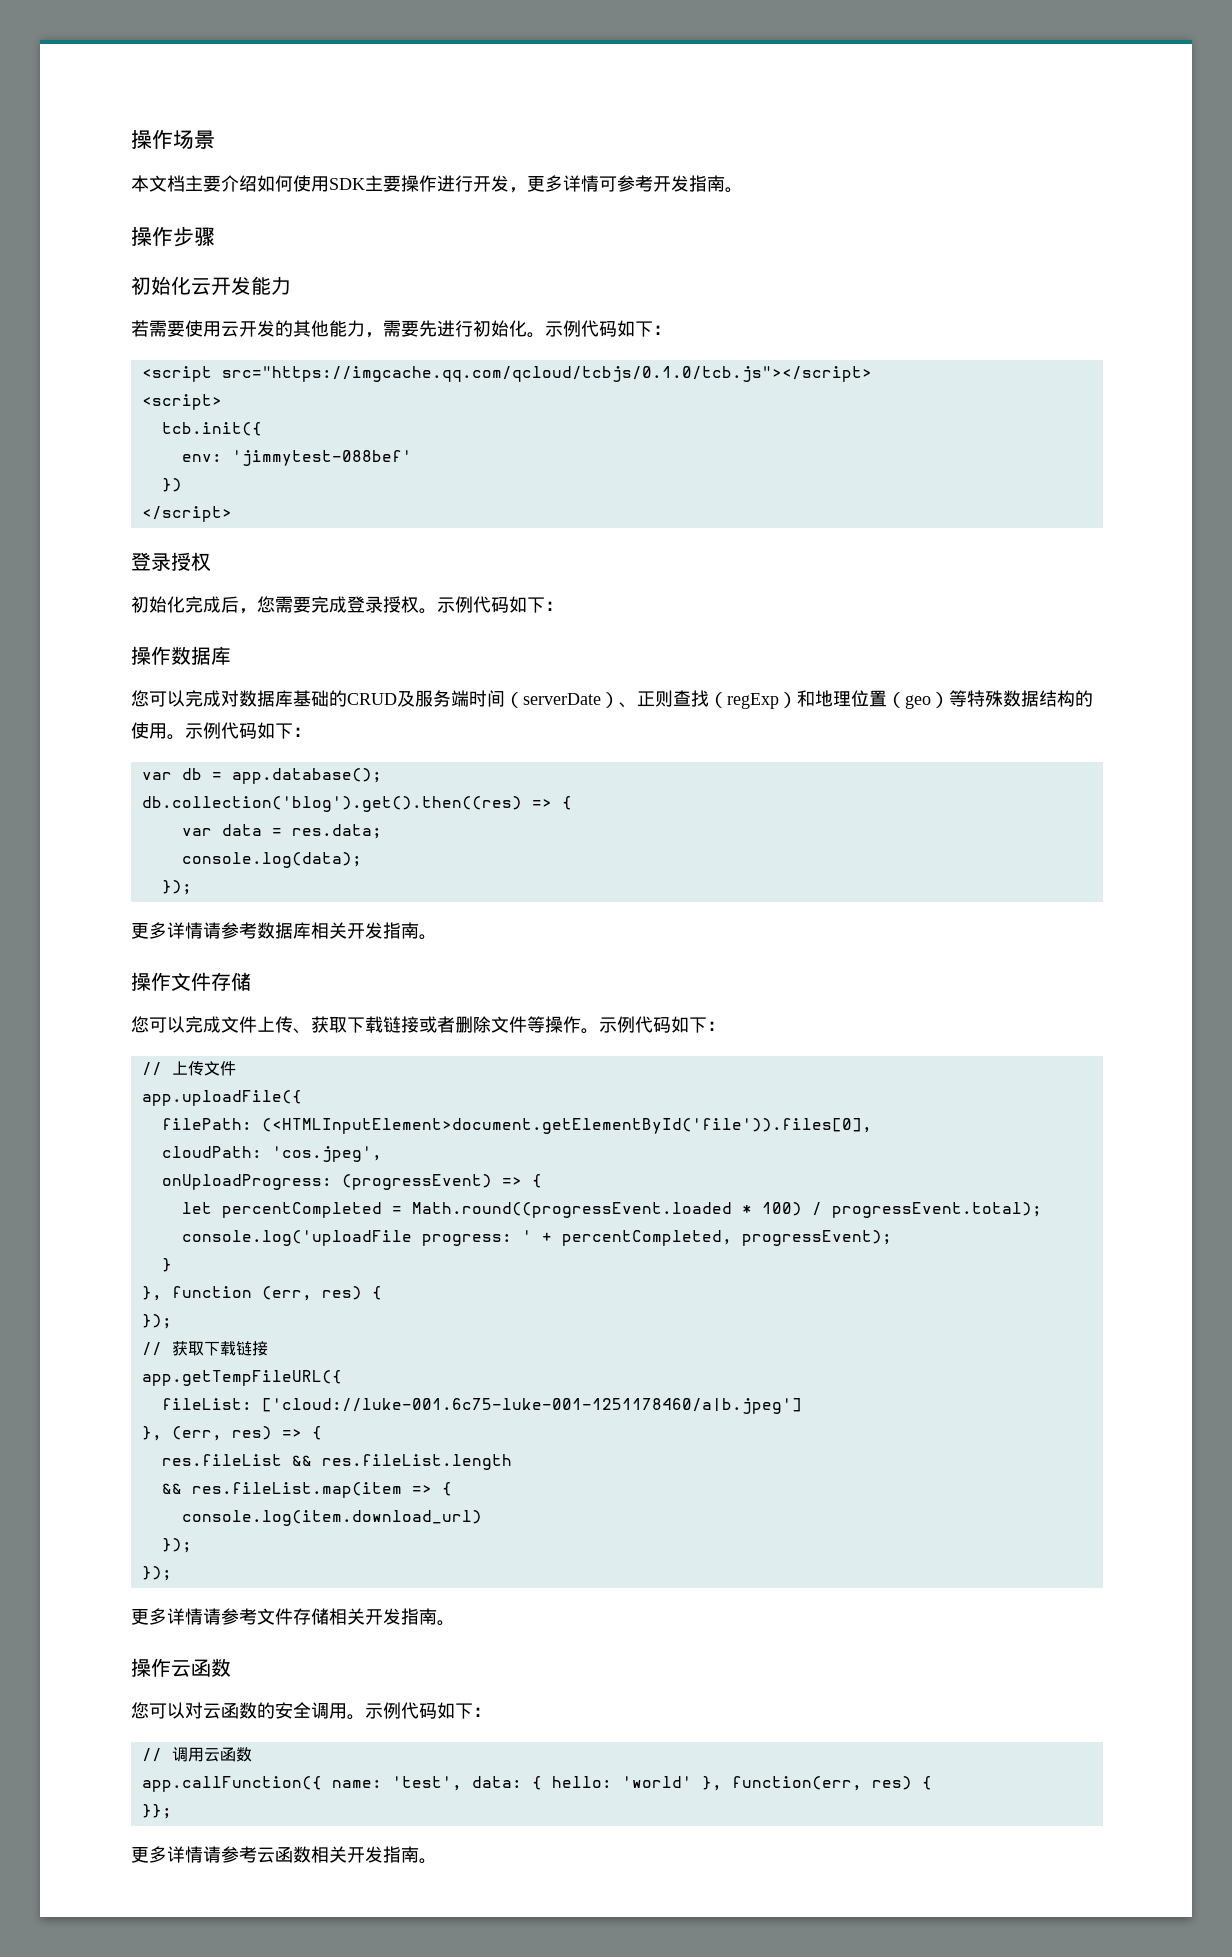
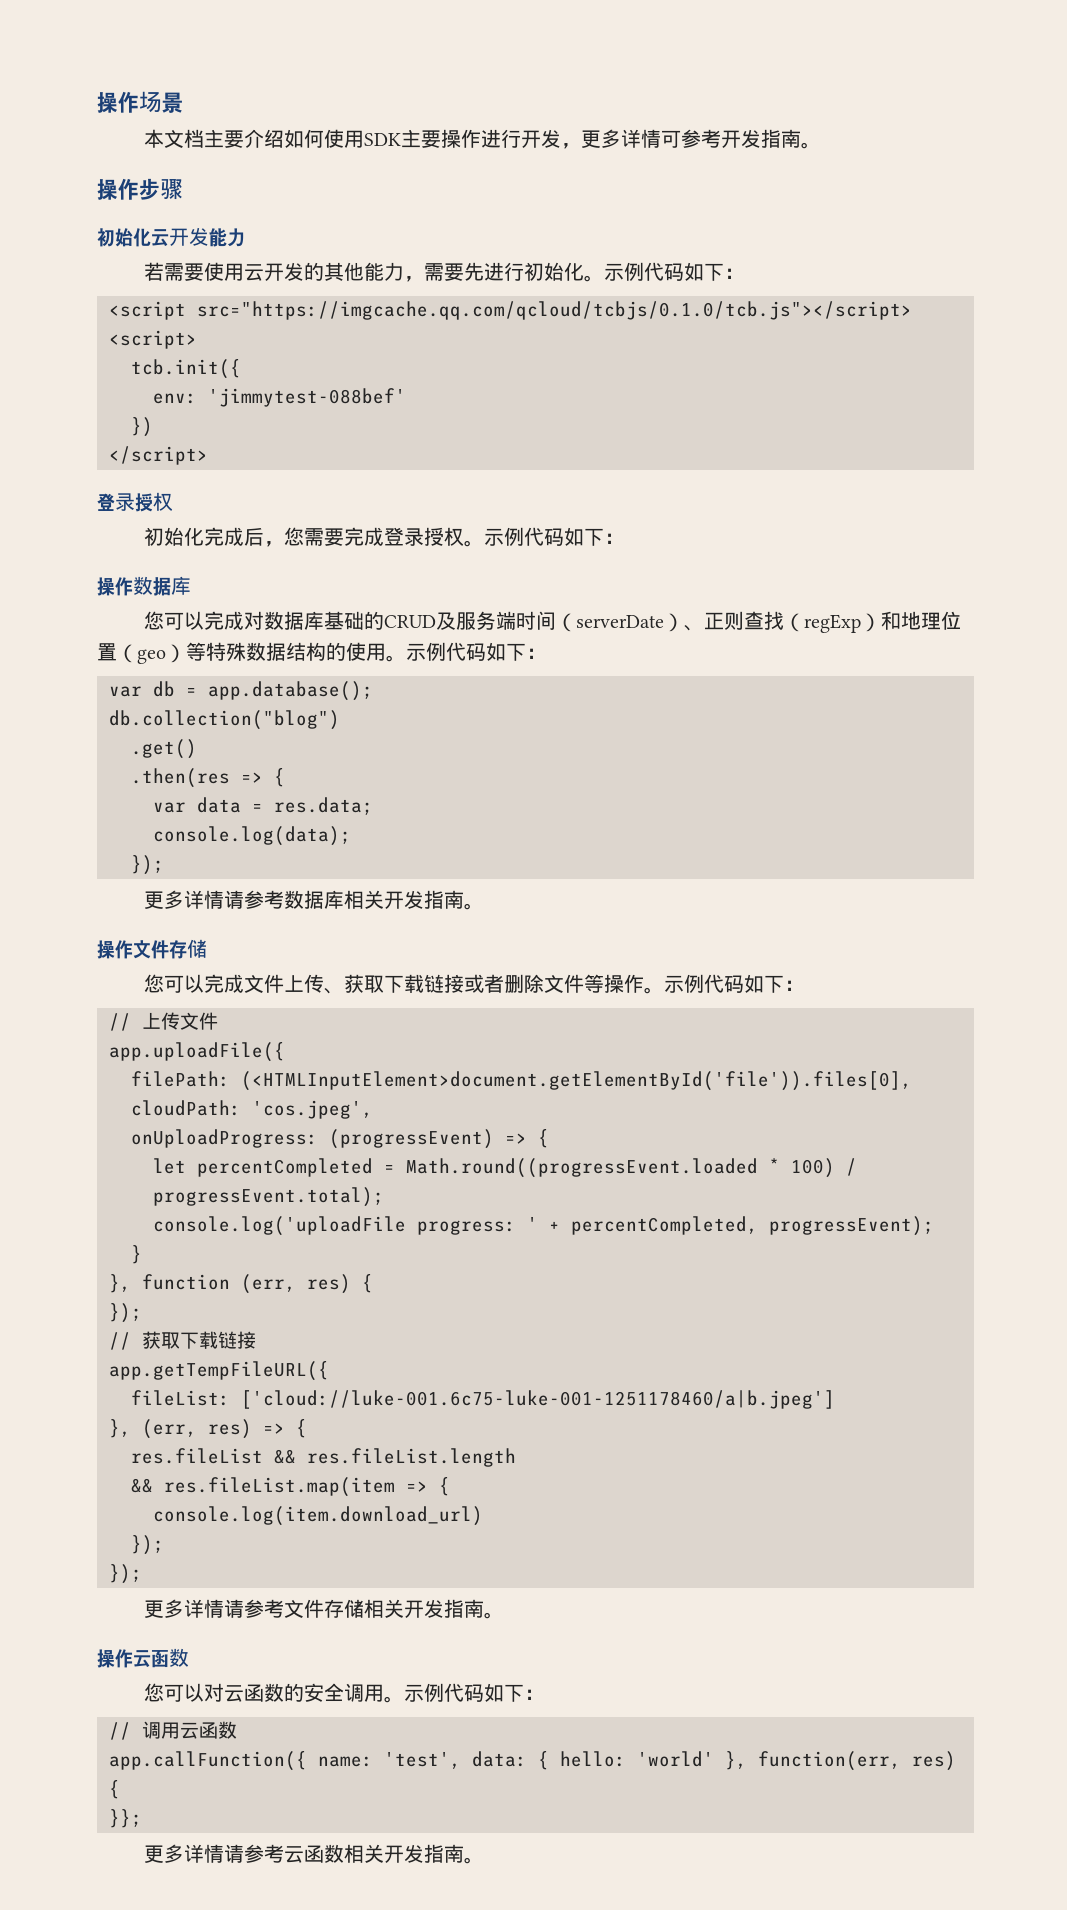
[141,796,522,812] db.collection('blog').get().then((res) -> [109,710,340,730] [131,739,197,759] [131,768,230,788] db.collection("blog") // .get() // .then(res

